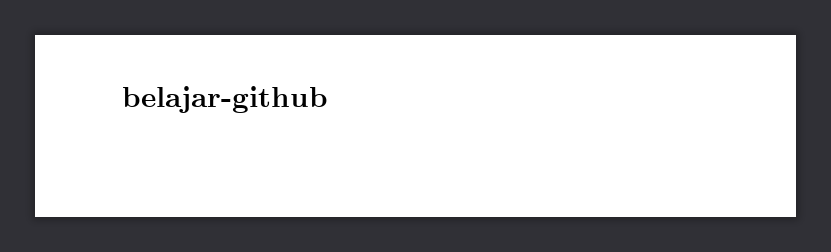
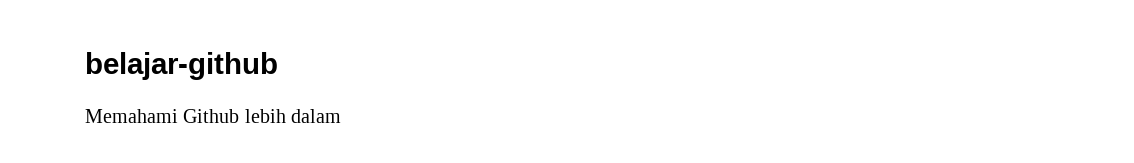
(328, 99) none -> [85,109,342,123] // Memahami Github lebih dalam

